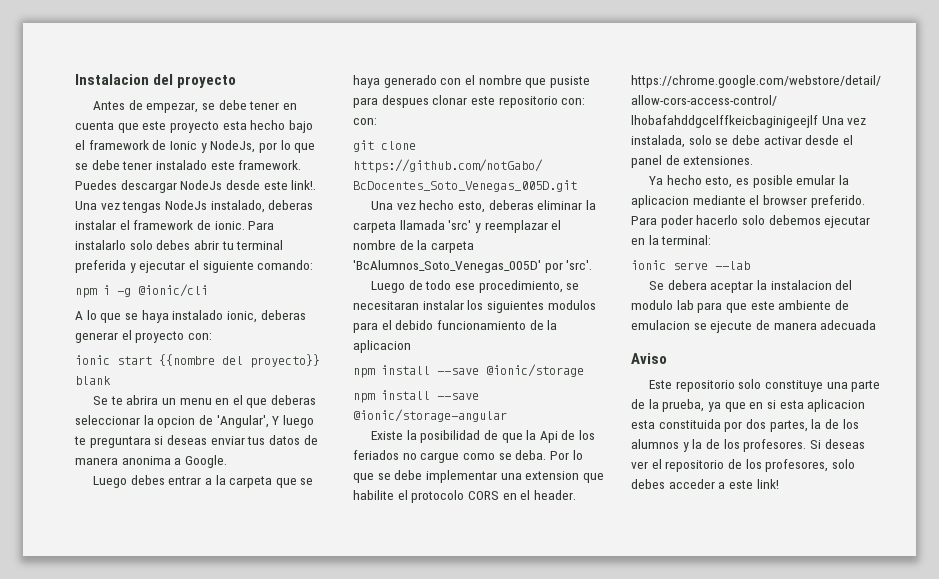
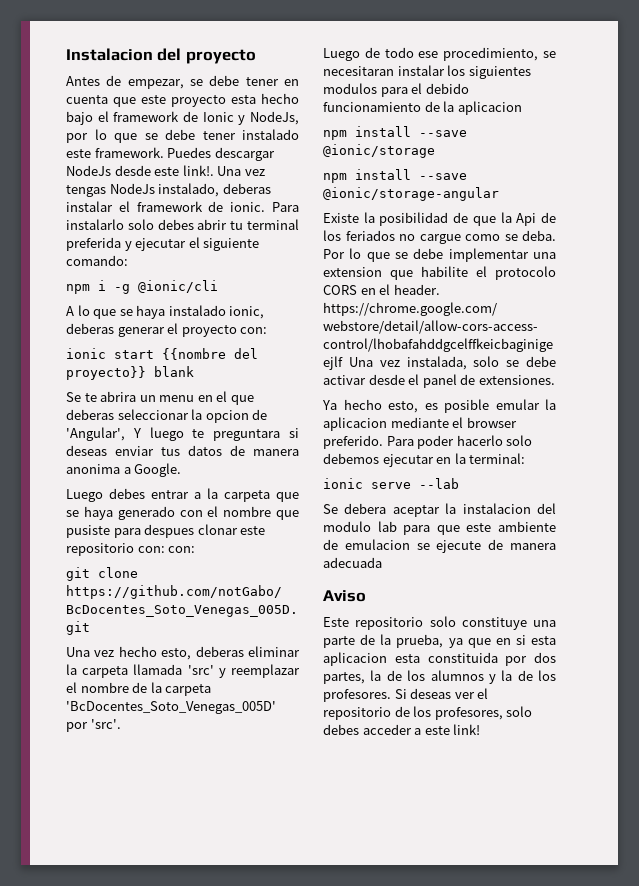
[353,260,541,273] 'BcAlumnos_Soto_Venegas_005D' -> [66,701,276,714] 'BcDocentes_Soto_Venegas_005D'

